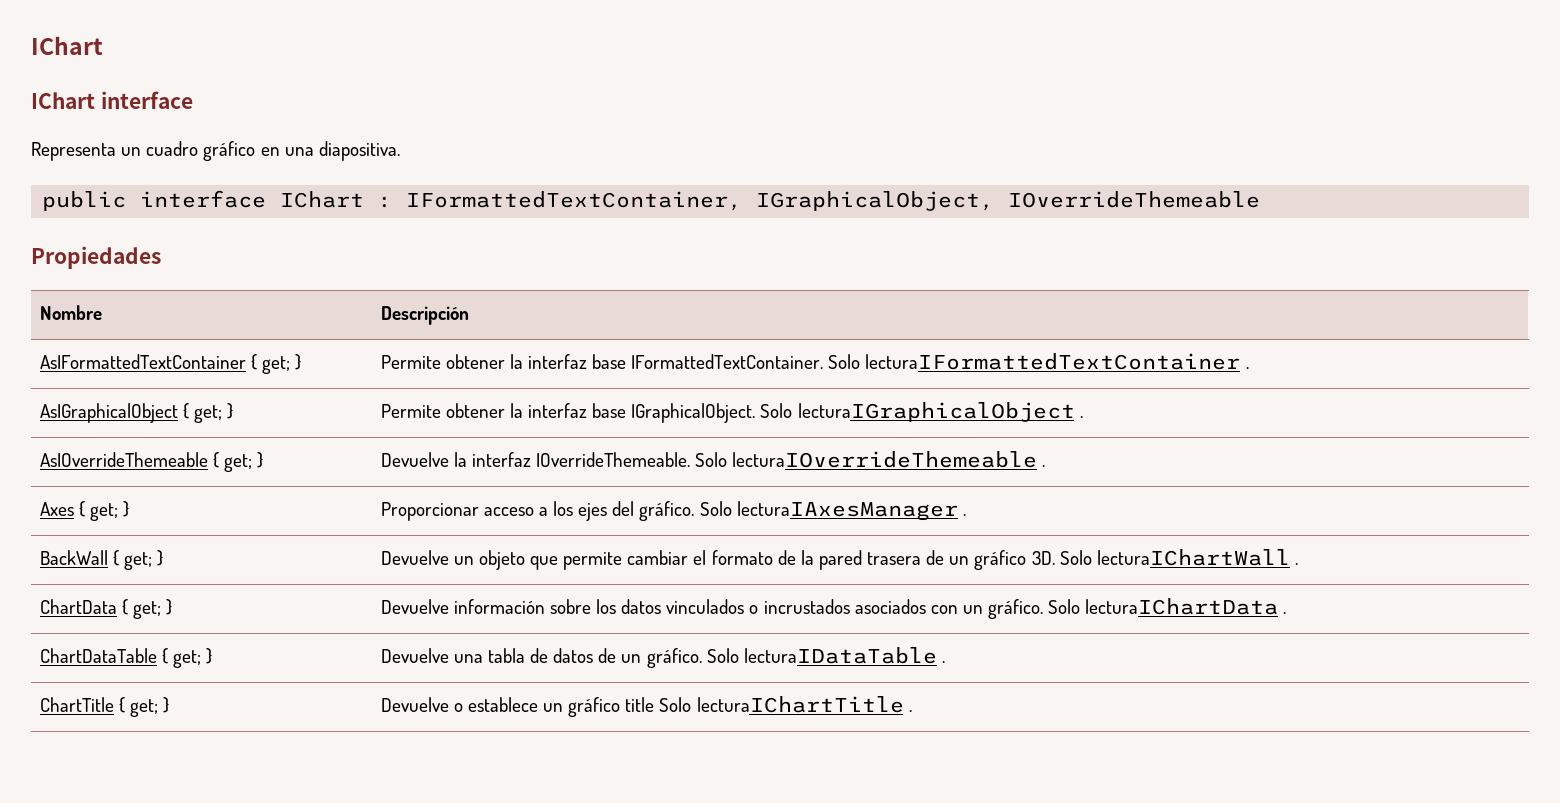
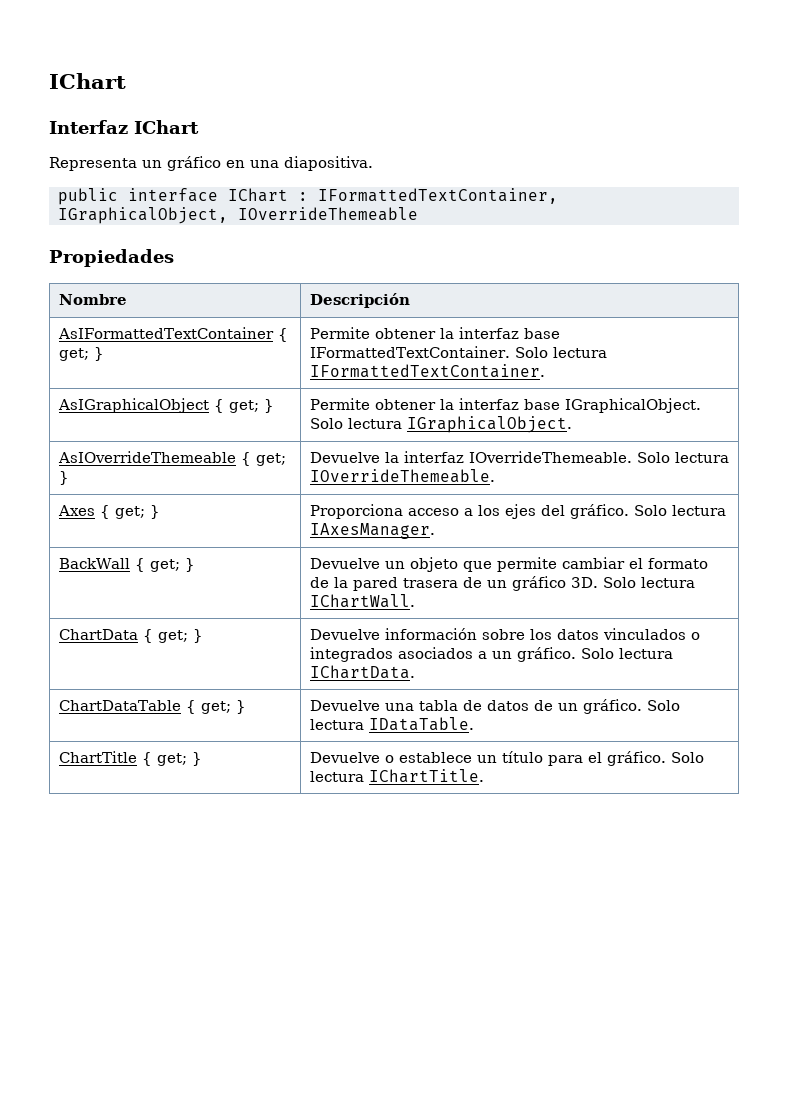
[31,36,103,55] [31,91,193,109] IChart // IChart interface -> [49,73,126,89] [49,120,199,134] IChart // Interfaz IChart
[146,141,199,156] cuadro -> (162, 164) none
[865,353,1249,370] lecturaIFormattedTextContainer . -> [552,347,607,358] [309,364,545,378] lectura IFormattedTextContainer.
[797,402,1083,422] lecturaIGraphicalObject . -> [347,416,572,433] lectura IGraphicalObject.
[732,451,1046,468] lecturaIOverrideThemeable . -> [674,452,729,463] [309,469,495,483] lectura IOverrideThemeable.
[380,502,479,521] Proporcionar -> [309,504,403,519] Proporciona
[736,501,966,521] lecturaIAxesManager . -> [671,505,726,516] [309,523,435,539] lectura IAxesManager.
[1096,549,1298,566] lecturaIChartWall . -> [640,577,695,588] [309,594,415,608] lectura IChartWall.
[763,598,1287,619] incrustados asociados con un gráfico. Solo lecturaIChartData . -> [309,647,673,662] [309,665,415,679] integrados asociados a un gráfico. Solo lectura IChartData.
[743,647,945,664] lecturaIDataTable . -> [309,717,474,731] lectura IDataTable.
[568,696,912,717] gráfico title Solo lecturaIChartTitle . -> [501,751,704,766] [309,769,484,783] título para el gráfico. Solo lectura IChartTitle.

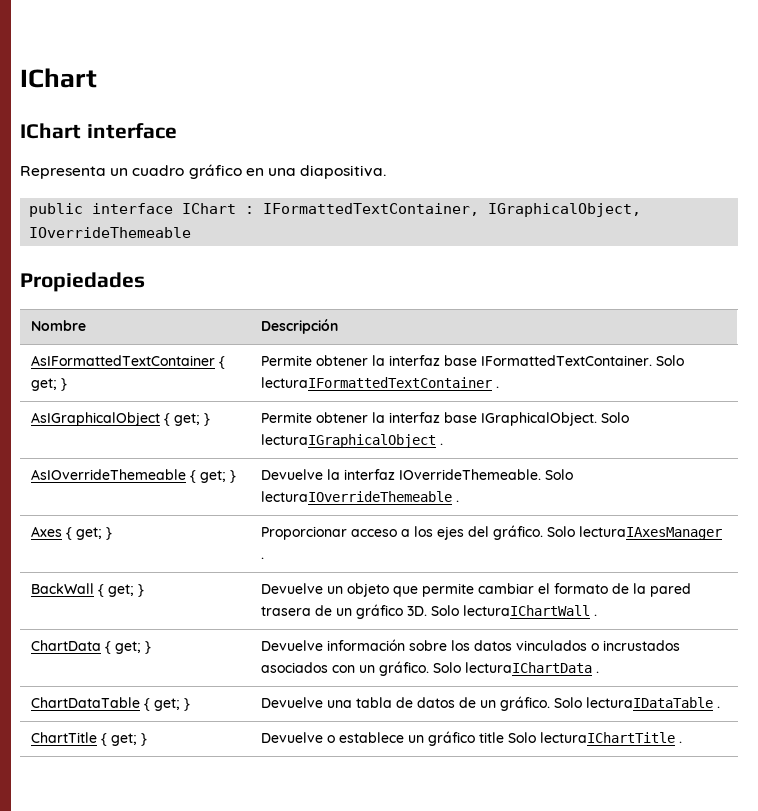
[49,73,126,89] [49,120,199,134] IChart // Interfaz IChart -> [20,68,97,88] [20,123,177,139] IChart // IChart interface
(162, 164) none -> [132,165,185,176] cuadro
[552,347,607,358] [309,364,545,378] lectura IFormattedTextContainer. -> [261,377,500,388] lecturaIFormattedTextContainer .
[347,416,572,433] lectura IGraphicalObject. -> [261,434,444,448] lecturaIGraphicalObject .
[674,452,729,463] [309,469,495,483] lectura IOverrideThemeable. -> [261,491,460,502] lecturaIOverrideThemeable .
[309,504,403,519] Proporciona -> [261,526,348,540] Proporcionar
[671,505,726,516] [309,523,435,539] lectura IAxesManager. -> [579,526,723,540] [261,557,265,559] lecturaIAxesManager .
[640,577,695,588] [309,594,415,608] lectura IChartWall. -> [463,605,598,616] lecturaIChartWall .
[309,647,673,662] [309,665,415,679] integrados asociados a un gráfico. Solo lectura IChartData. -> [603,640,681,651] [261,661,600,676] incrustados asociados con un gráfico. Solo lecturaIChartData .
[309,717,474,731] lectura IDataTable. -> [586,697,721,708] lecturaIDataTable .
[501,751,704,766] [309,769,484,783] título para el gráfico. Solo lectura IChartTitle. -> [428,731,683,746] gráfico title Solo lecturaIChartTitle .

